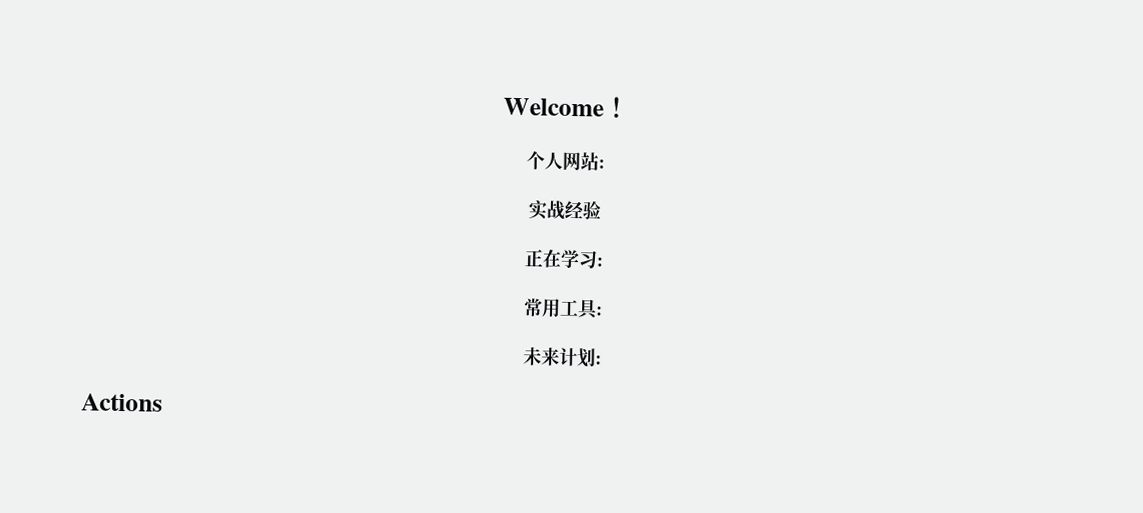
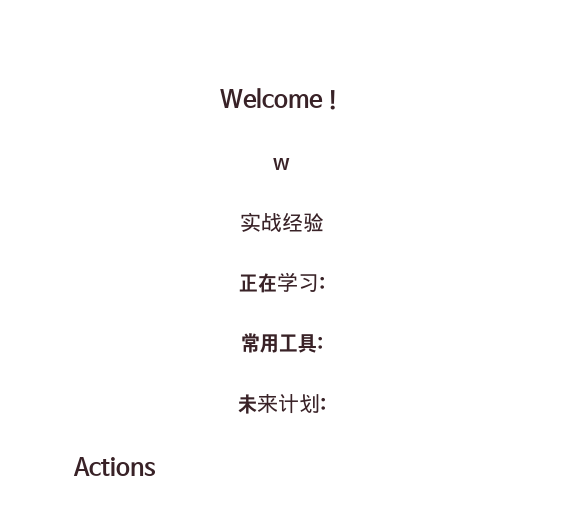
[526,151,605,171] 个人网站: -> [273,158,290,170] w

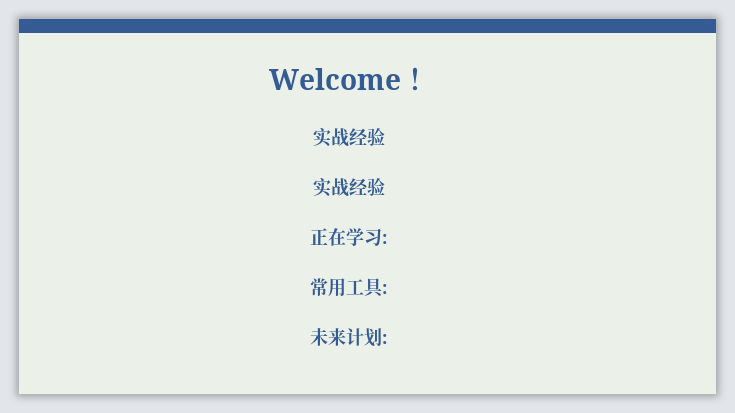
[273,158,290,170] w -> [312,128,385,147] 实战经验
[73,457,156,477] // Actions -> (387, 339) none

